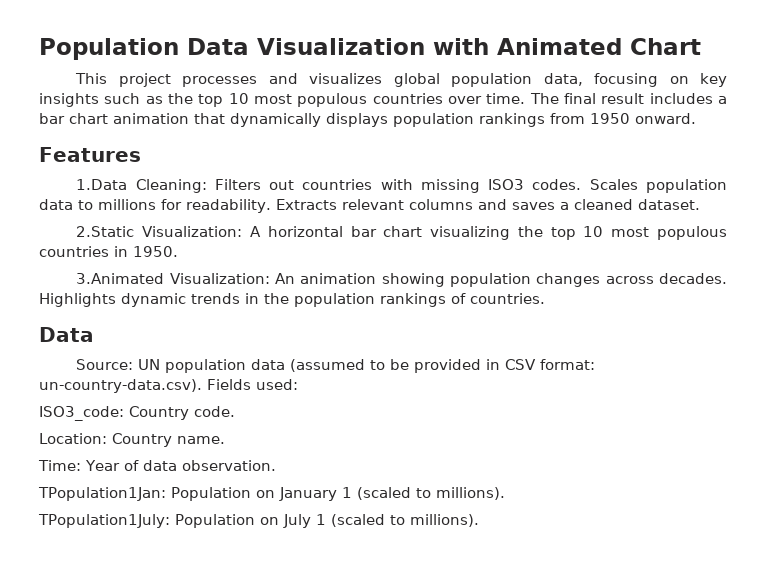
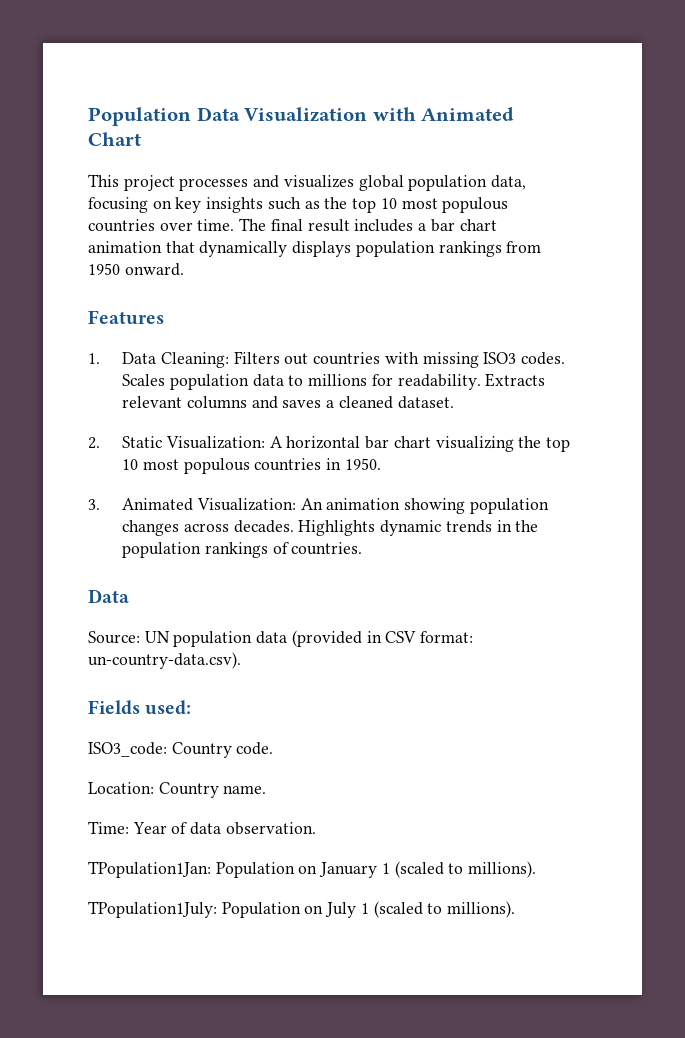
[76,179,128,190] 1.Data -> [88,352,157,364] 1. Data
[76,226,135,237] 2.Static -> [88,436,163,449] 2. Static
[76,273,165,284] 3.Animated -> [88,498,194,511] 3. Animated
[290,359,482,373] (assumed to be provided -> [291,630,362,647] (provided
(202, 386) none -> (241, 660) //

